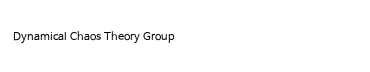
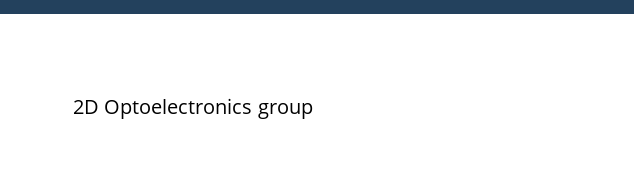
[13,31,175,44] Dynamical Chaos Theory Group -> [73,98,313,119] 2D Optoelectronics group

